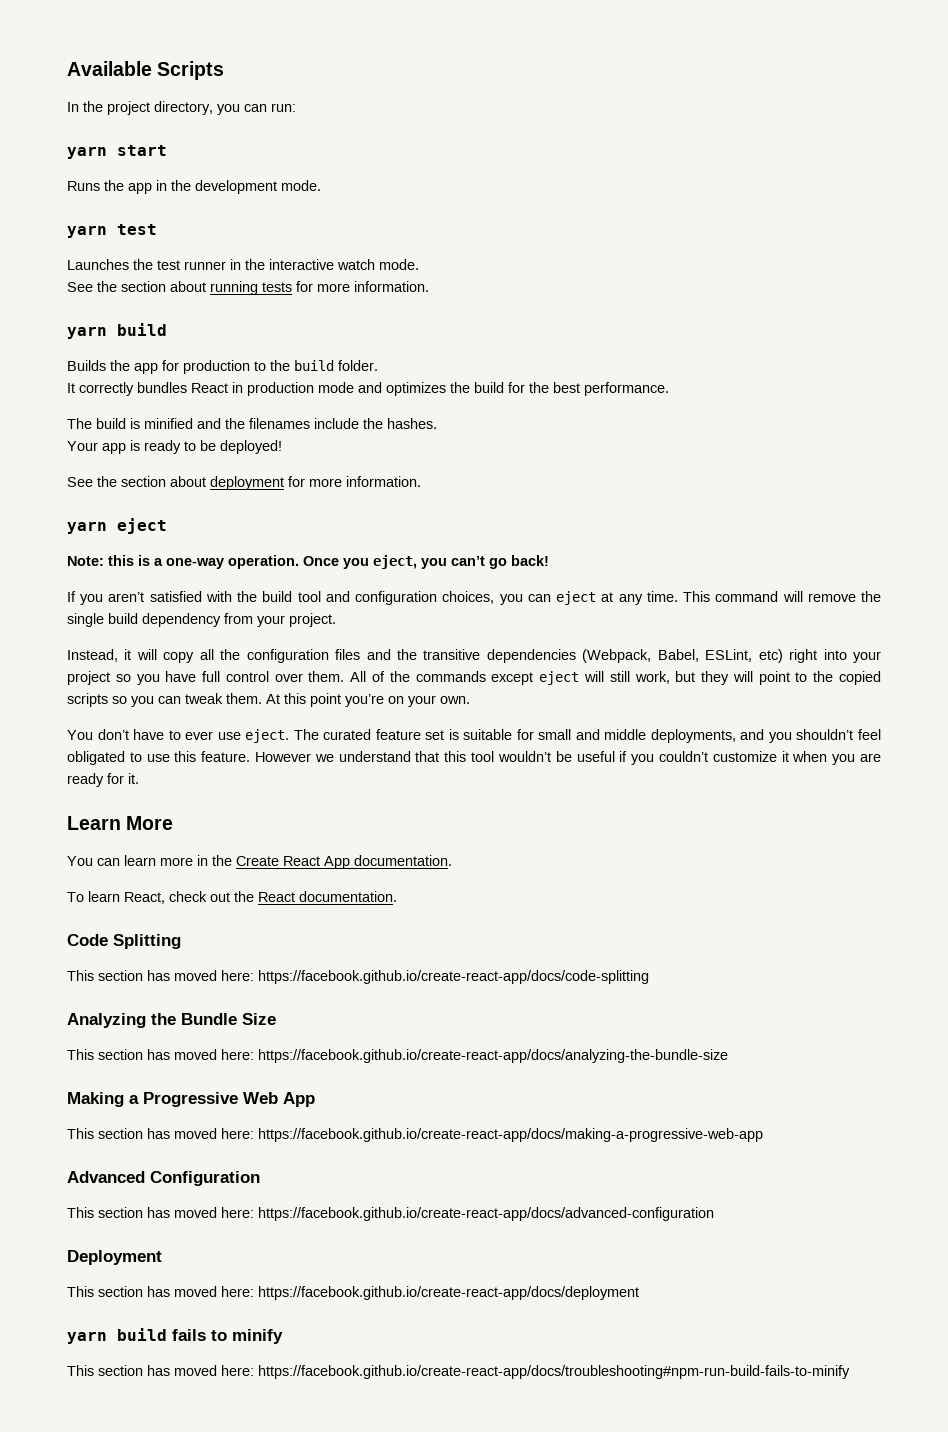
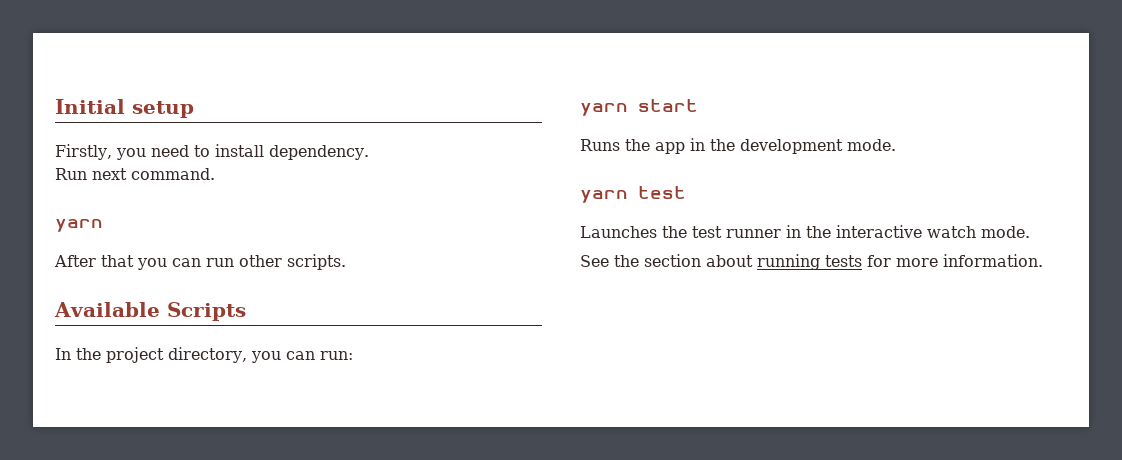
(67, 68) none -> [55,99,194,118] [55,144,369,160] [55,168,215,180] [55,219,103,232] [54,254,346,270] Initial setup // Firstly, you need to install dependency. // Run next command. // yarn // After that you can run other scripts. //
[67,323,167,339] [67,360,378,374] [67,382,669,396] [67,418,437,429] [67,440,282,454] [67,476,421,490] [67,518,167,534] [67,555,549,569] [67,591,881,605] [67,613,336,627] [67,649,882,663] [67,671,881,685] [67,693,470,707] [67,729,881,743] [67,751,882,765] [67,773,139,787] [67,816,174,830] [67,855,452,869] [67,891,397,904] [67,934,181,949] [67,970,649,984] [67,1013,276,1028] [67,1049,728,1063] [67,1092,315,1107] [67,1128,763,1142] [67,1171,260,1186] [67,1207,714,1221] [67,1250,162,1265] [67,1286,639,1300] [67,1328,283,1344] [67,1365,850,1379] // yarn build // Builds the app for production to the build folder. // It correctly bundles React in production mode and optimizes the build for the best performance. // The build is minified and the filenames include the hashes. // Your app is ready to be deployed! // See the section about deployment for more information. // yarn eject // Note: this is a one-way operation. Once you eject, you can’t go back! // If you aren’t satisfied with the build tool and configuration choices, you can eject at any time. This command will remove the single build dependency from your project. // Instead, it will copy all the configuration files and the transitive dependencies (Webpack, Babel, ESLint, etc) right into your project so you have full control over them. All of the commands except eject will still work, but they will point to the copied scripts so you can tweak them. At this point you’re on your own. // You don’t have to ever use eject. The curated feature set is suitable for small and middle deployments, and you shouldn’t feel obligated to use this feature. However we understand that this tool wouldn’t be useful if you couldn’t customize it when you are ready for it. // Learn More // You can learn more in the Create React App documentation. // To learn React, check out the React documentation. // Code Splitting // This section has moved here: https://facebook.github.io/create-react-app/docs/code-splitting // Analyzing the Bundle Size // This section has moved here: https://facebook.github.io/create-react-app/docs/analyzing-the-bundle-size // Making a Progressive Web App // This section has moved here: https://facebook.github.io/create-react-app/docs/making-a-progressive-web-app // Advanced Configuration // This section has moved here: https://facebook.github.io/create-react-app/docs/advanced-configuration // Deployment // This section has moved here: https://facebook.github.io/create-react-app/docs/deployment // yarn build fails to minify // This section has moved here: https://facebook.github.io/create-react-app/docs/troubleshooting#npm-run-build-fails-to-minify -> (1043, 260) none

